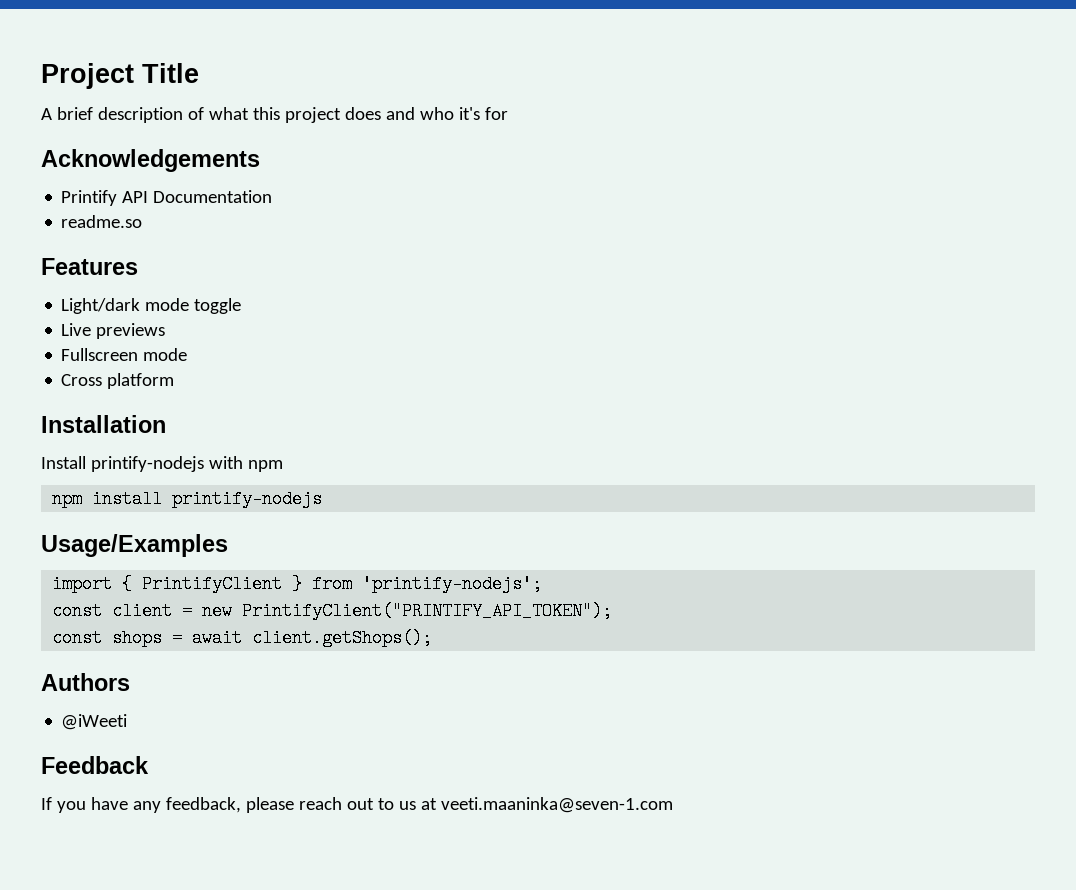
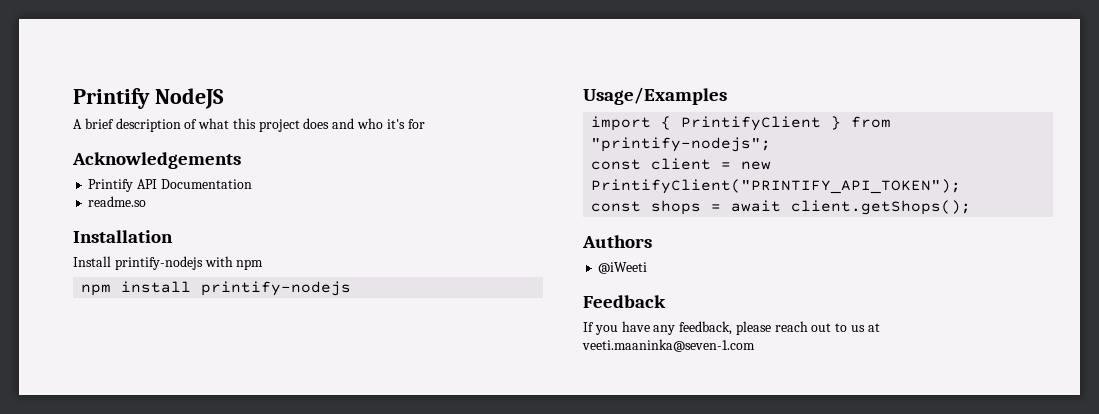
[41,63,199,89] Project Title -> [73,88,224,109] Printify NodeJS
[41,258,138,275] [61,298,242,314] [61,323,166,339] [61,348,188,361] [61,373,175,389] // Features // Light/dark mode toggle // Live previews // Fullscreen mode // Cross platform -> (147, 201) none
[362,575,543,593] 'printify-nodejs'; -> [591,137,772,152] "printify-nodejs";

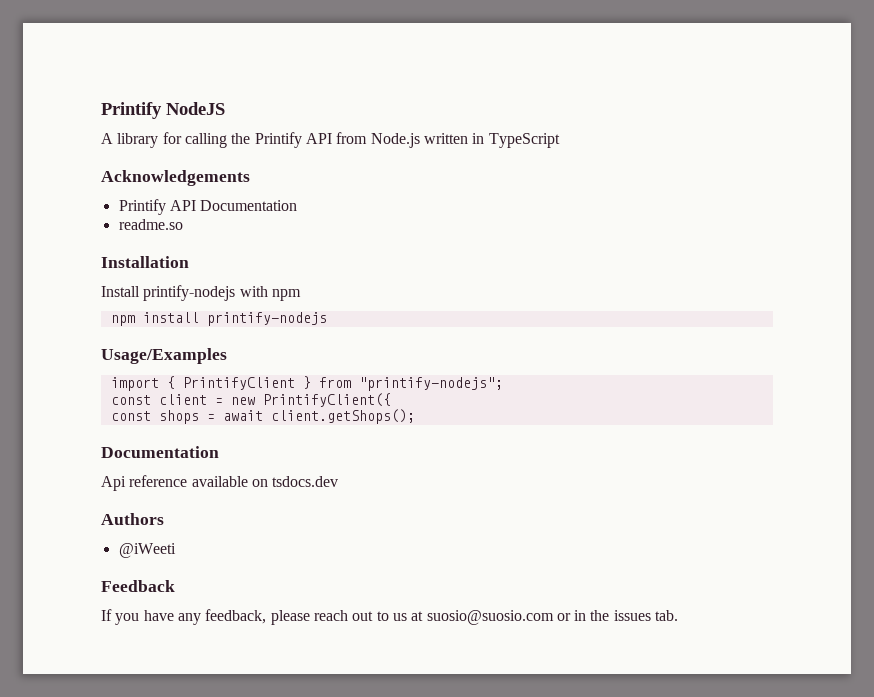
[84,118,425,132] brief description of what this project does and who it's for -> [117,132,560,148] library for calling the Printify API from Node.js written in TypeScript
[591,179,962,194] PrintifyClient("PRINTIFY_API_TOKEN"); -> [262,393,391,407] PrintifyClient({
(972, 207) none -> [101,446,219,458] [101,475,339,491] // Documentation // Api reference available on tsdocs.dev
[582,339,755,352] veeti.maaninka@seven-1.com -> [426,610,679,625] suosio@suosio.com or in the issues tab.

